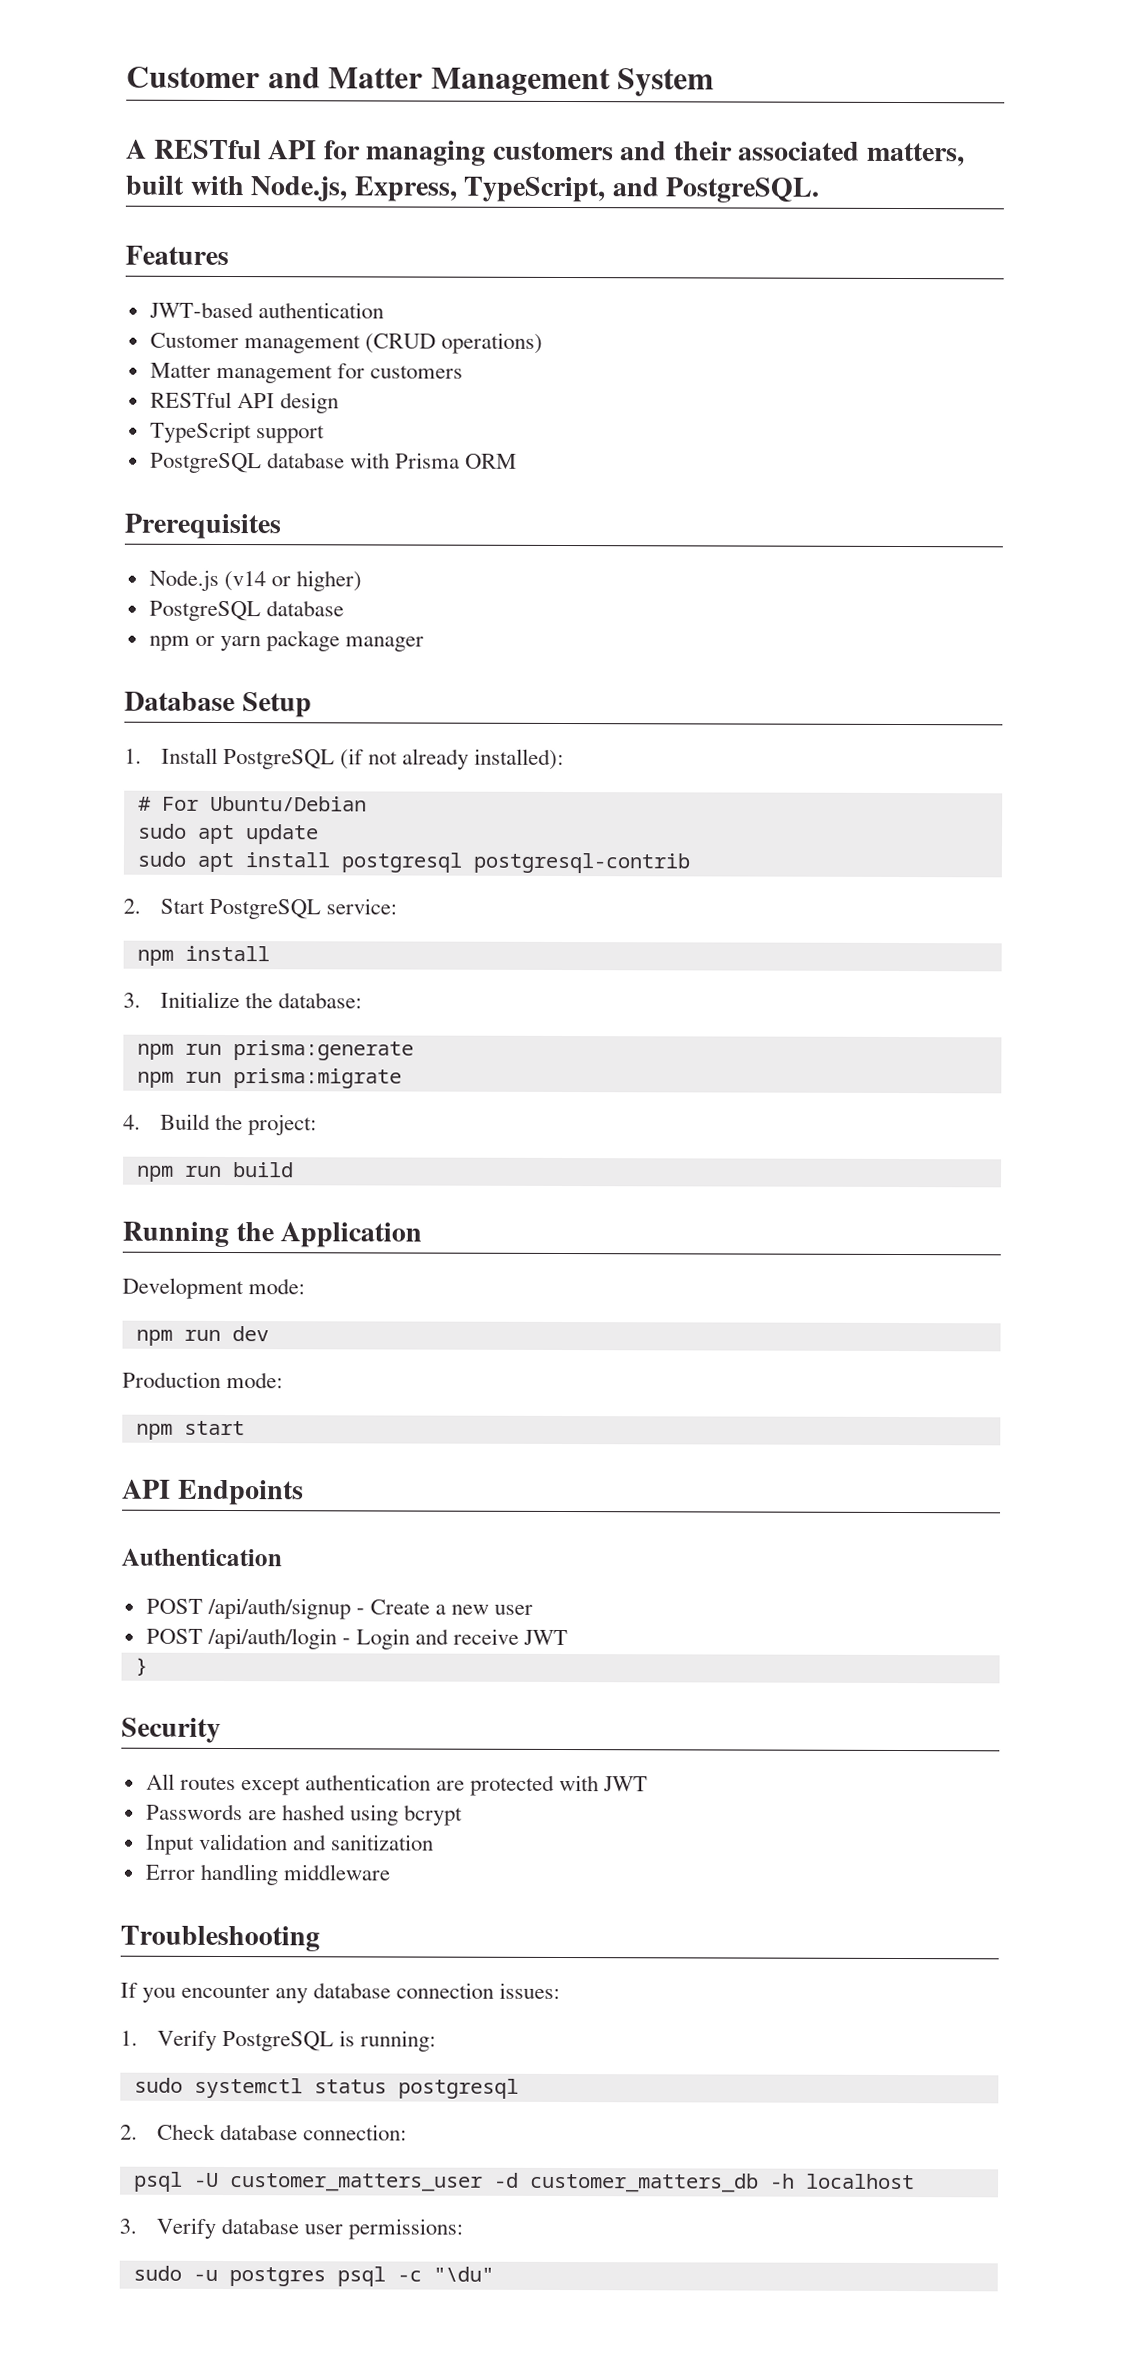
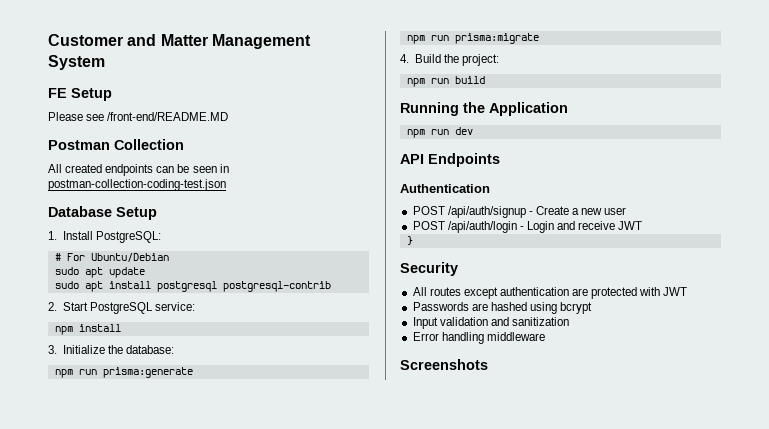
[126,139,966,167] [125,175,820,203] [125,245,229,266] [148,301,384,319] [149,332,543,354] [149,362,463,384] [149,391,339,414] [149,421,325,444] [149,452,518,474] [124,513,281,540] [148,569,362,592] [148,600,344,622] [148,630,425,652] A RESTful API for managing customers and their associated matters, built with Node.js, Express, TypeScript, and PostgreSQL. // Features // JWT-based authentication // Customer management (CRUD operations) // Matter management for customers // RESTful API design // TypeScript support // PostgreSQL database with Prisma ORM // Prerequisites // Node.js (v14 or higher) // PostgreSQL database // npm or yarn package manager -> [48,88,112,101] [48,112,229,121] [48,139,184,150] [48,164,229,176] [48,179,226,191] FE Setup // Please see /front-end/README.MD // Postman Collection // All created endpoints can be seen in postman-collection-coding-test.json
[222,748,564,771] PostgreSQL (if not already installed): -> [95,231,161,243] PostgreSQL:
[122,1277,306,1300] // Development mode: -> (568, 109) none
[122,1371,284,1389] [135,1420,245,1440] // Production mode: // npm start -> (473, 131) none
[120,1925,320,1952] [120,1982,561,2004] [120,2029,436,2052] [133,2077,519,2099] [120,2123,407,2141] [133,2171,915,2193] [119,2217,463,2240] [132,2265,494,2287] Troubleshooting // If you encounter any database connection issues: // 1. Verify PostgreSQL is running: // sudo systemctl status postgresql // 2. Check database connection: // psql -U customer_matters_user -d customer_matters_db -h localhost // 3. Verify database user permissions: // sudo -u postgres psql -c "\du" -> [400,359,488,370] Screenshots

